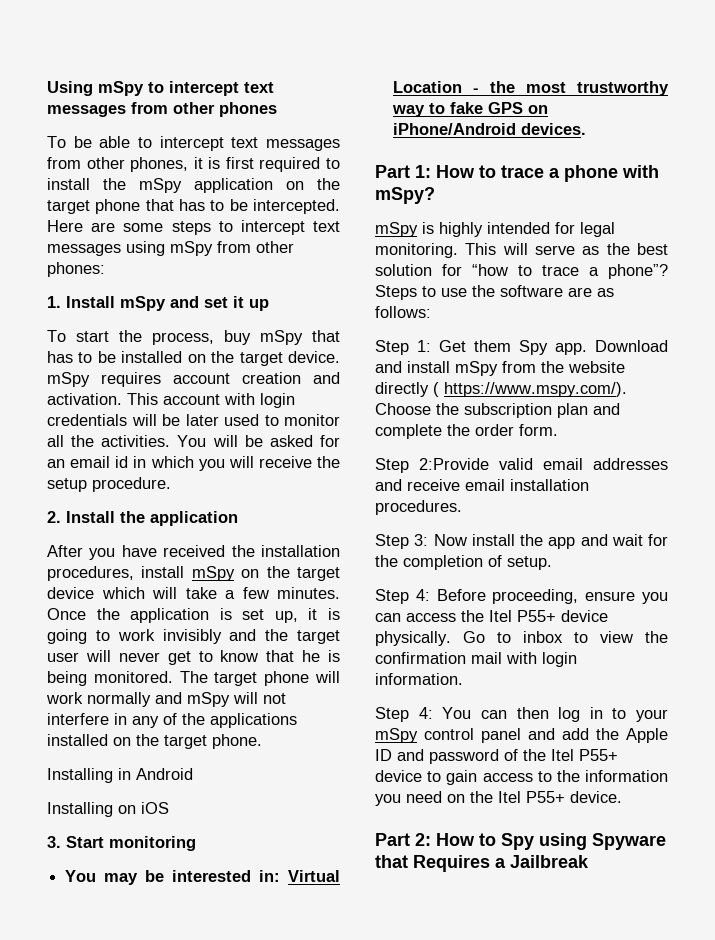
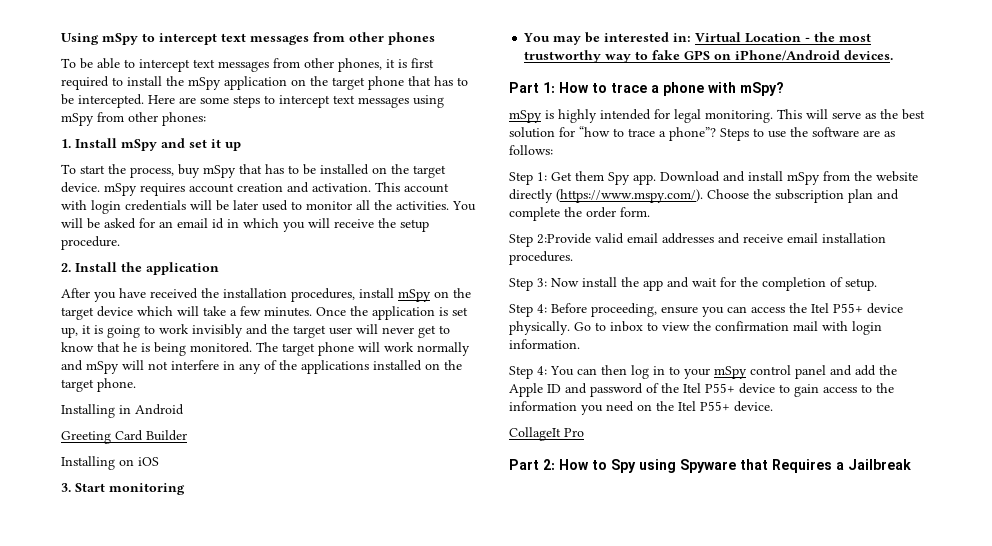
(193, 774) none -> [61,430,187,444] // Greeting Card Builder
[433,382,627,397] ( https://www.mspy.com/). -> [556,189,703,203] (https://www.mspy.com/).
(622, 797) none -> [509,427,584,441] // CollageIt Pro

